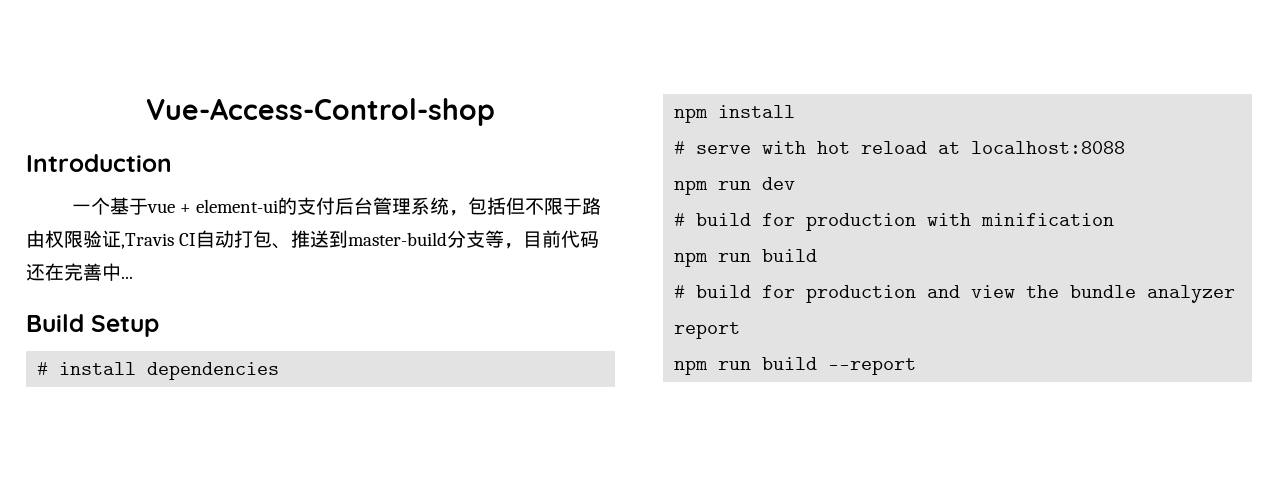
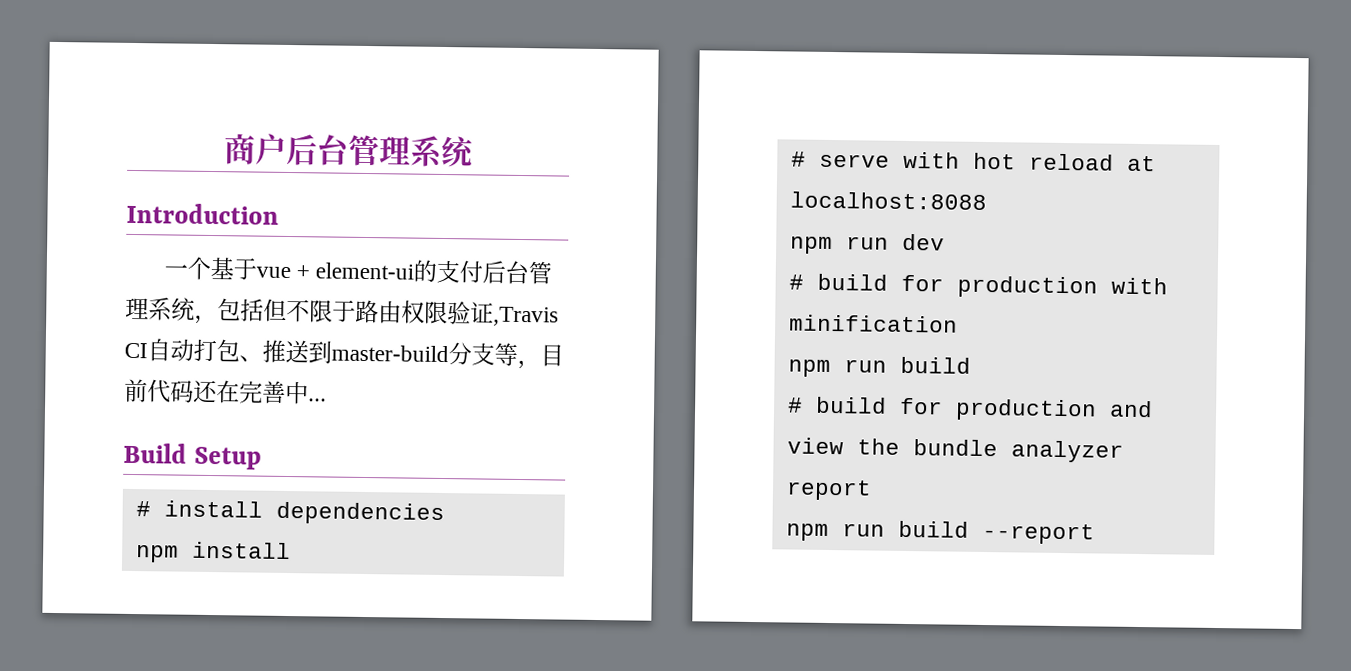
[146,98,495,126] Vue-Access-Control-shop -> [224,133,474,168] 商户后台管理系统

